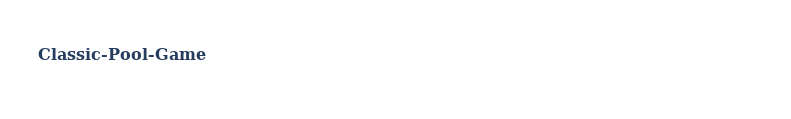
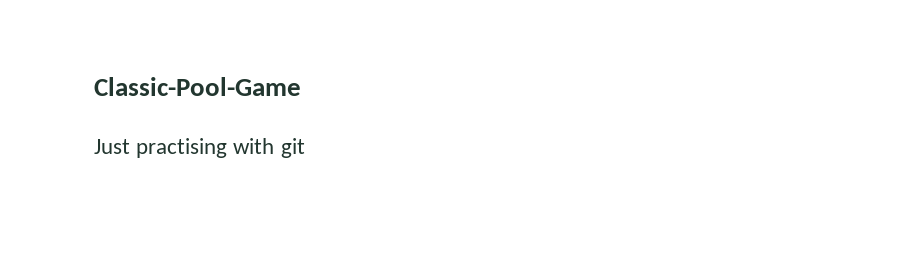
(206, 54) none -> [94,138,305,158] // Just practising with git

